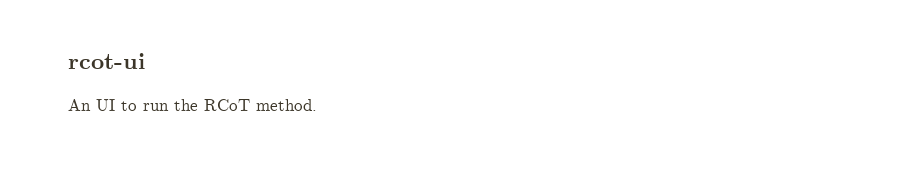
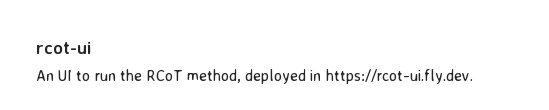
[256,99,317,111] method. -> [187,69,473,84] method, deployed in https://rcot-ui.fly.dev.

